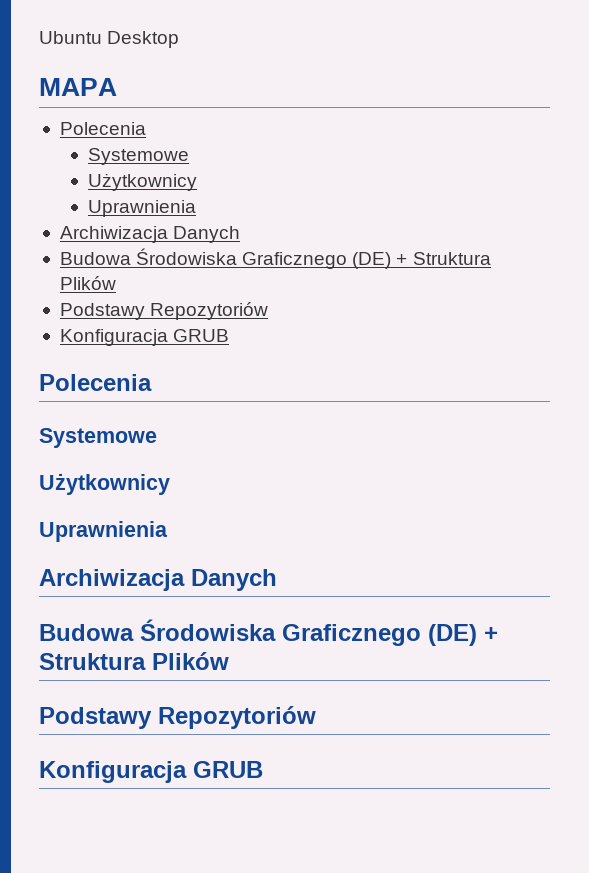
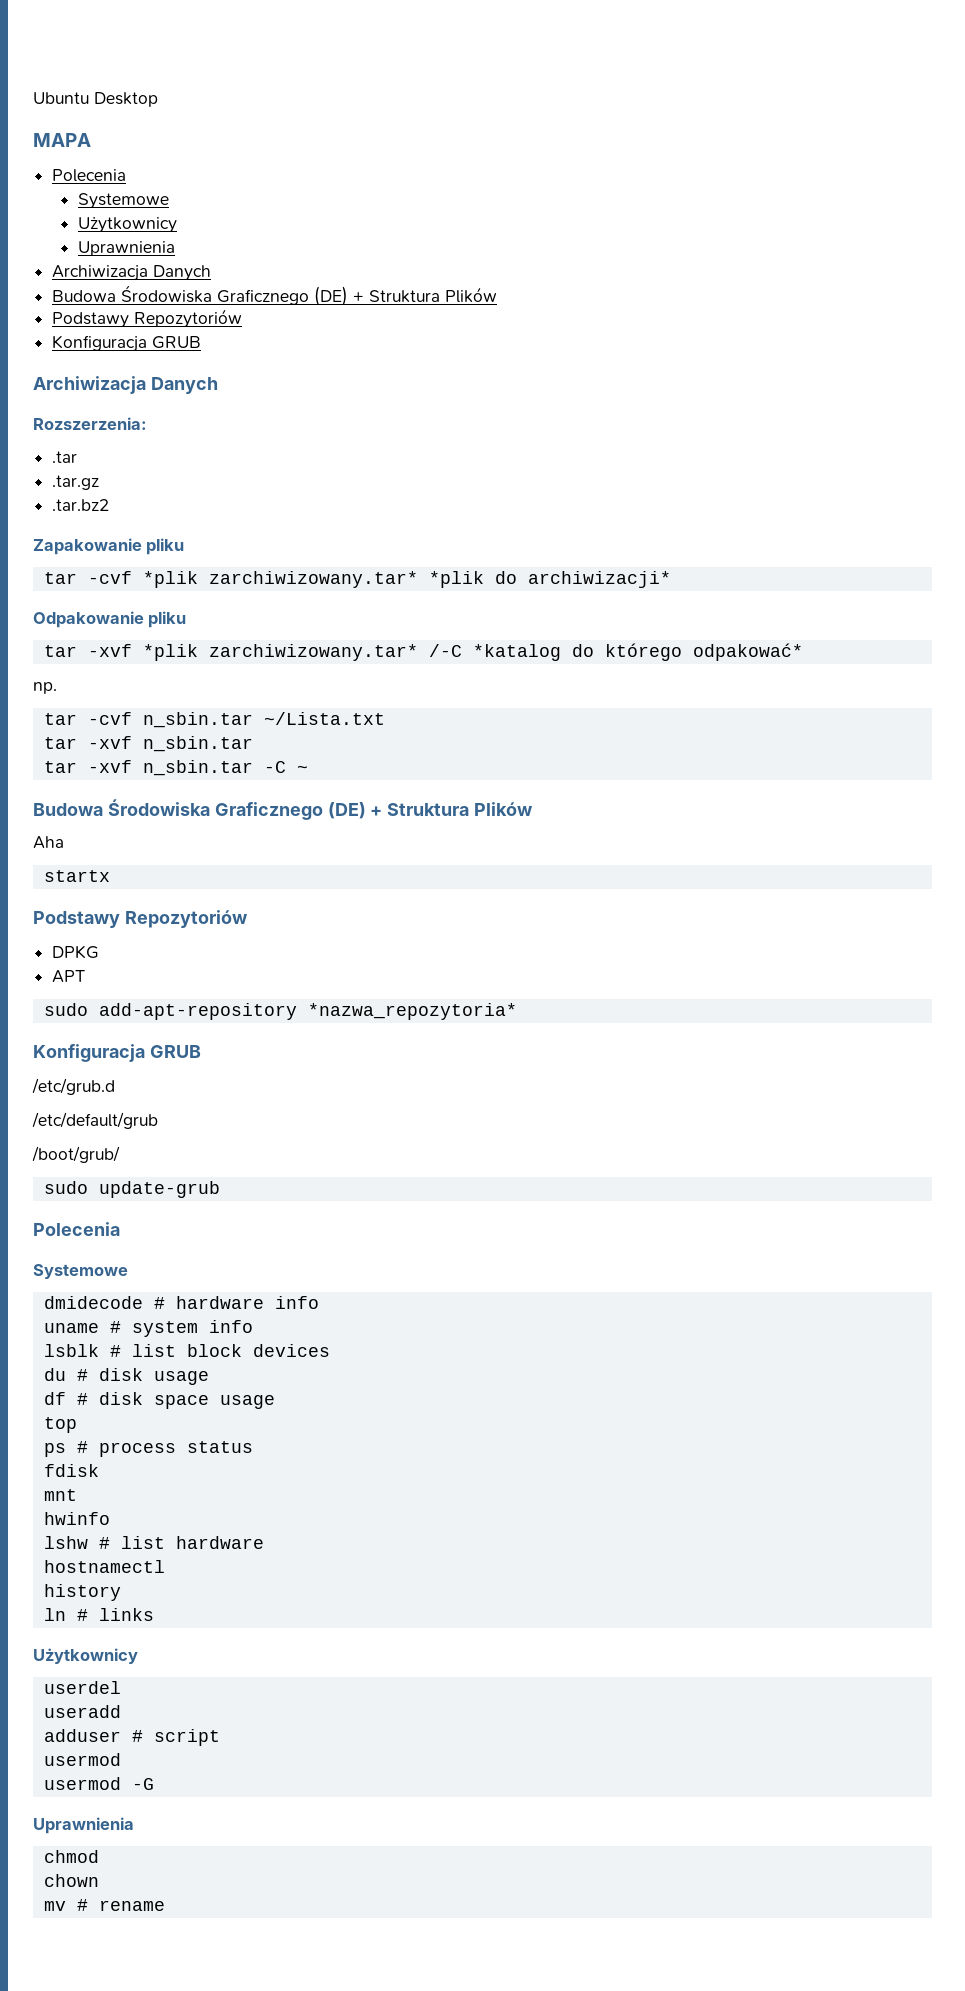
[39,374,152,391] [39,428,157,448] [39,473,170,495] [39,521,168,542] [39,569,277,591] [39,619,498,646] [39,652,229,670] [39,706,316,729] [39,761,263,783] Polecenia // Systemowe // Użytkownicy // Uprawnienia // Archiwizacja Danych // Budowa Środowiska Graficznego (DE) + Struktura Plików // Podstawy Repozytoriów // Konfiguracja GRUB -> [33,376,218,394] [33,417,147,430] [52,451,78,463] [52,475,100,490] [52,499,110,511] [33,538,185,555] [43,571,671,588] [33,611,187,628] [43,643,803,661] [33,682,57,694] [43,712,385,728] [43,736,253,752] [43,760,308,776] [33,799,534,820] [33,836,64,849] [43,870,110,882] [33,910,248,928] [52,945,100,959] [52,970,86,983] [43,1003,517,1020] [33,1044,201,1062] [32,1078,115,1095] [32,1112,158,1129] [32,1146,120,1163] [43,1181,220,1198] [33,1222,120,1236] [33,1264,128,1279] [43,1296,319,1309] [43,1320,253,1337] [43,1344,330,1357] [43,1368,209,1385] [43,1392,275,1409] [43,1417,77,1433] [43,1441,253,1457] [43,1464,99,1477] [43,1489,77,1501] [43,1512,110,1525] [43,1536,264,1549] [43,1560,165,1573] [43,1584,121,1601] [43,1608,154,1621] [33,1648,138,1664] [43,1681,121,1694] [43,1705,121,1718] [43,1729,220,1746] [43,1753,121,1766] [43,1777,154,1790] [33,1817,134,1834] [43,1850,99,1863] [43,1874,99,1887] [43,1899,165,1911] Archiwizacja Danych // Rozszerzenia: // .tar // .tar.gz // .tar.bz2 // Zapakowanie pliku // tar -cvf *plik zarchiwizowany.tar* *plik do archiwizacji* // Odpakowanie pliku // tar -xvf *plik zarchiwizowany.tar* /-C *katalog do którego odpakować* // np. // tar -cvf n_sbin.tar ~/Lista.txt // tar -xvf n_sbin.tar // tar -xvf n_sbin.tar -C ~ // Budowa Środowiska Graficznego (DE) + Struktura Plików // Aha // startx // Podstawy Repozytoriów // DPKG // APT // sudo add-apt-repository *nazwa_repozytoria* // Konfiguracja GRUB // /etc/grub.d // /etc/default/grub // /boot/grub/ // sudo update-grub // Polecenia // Systemowe // dmidecode # hardware info // uname # system info // lsblk # list block devices // du # disk usage // df # disk space usage // top // ps # process status // fdisk // mnt // hwinfo // lshw # list hardware // hostnamectl // history // ln # links // Użytkownicy // userdel // useradd // adduser # script // usermod // usermod -G // Uprawnienia // chmod // chown // mv # rename

